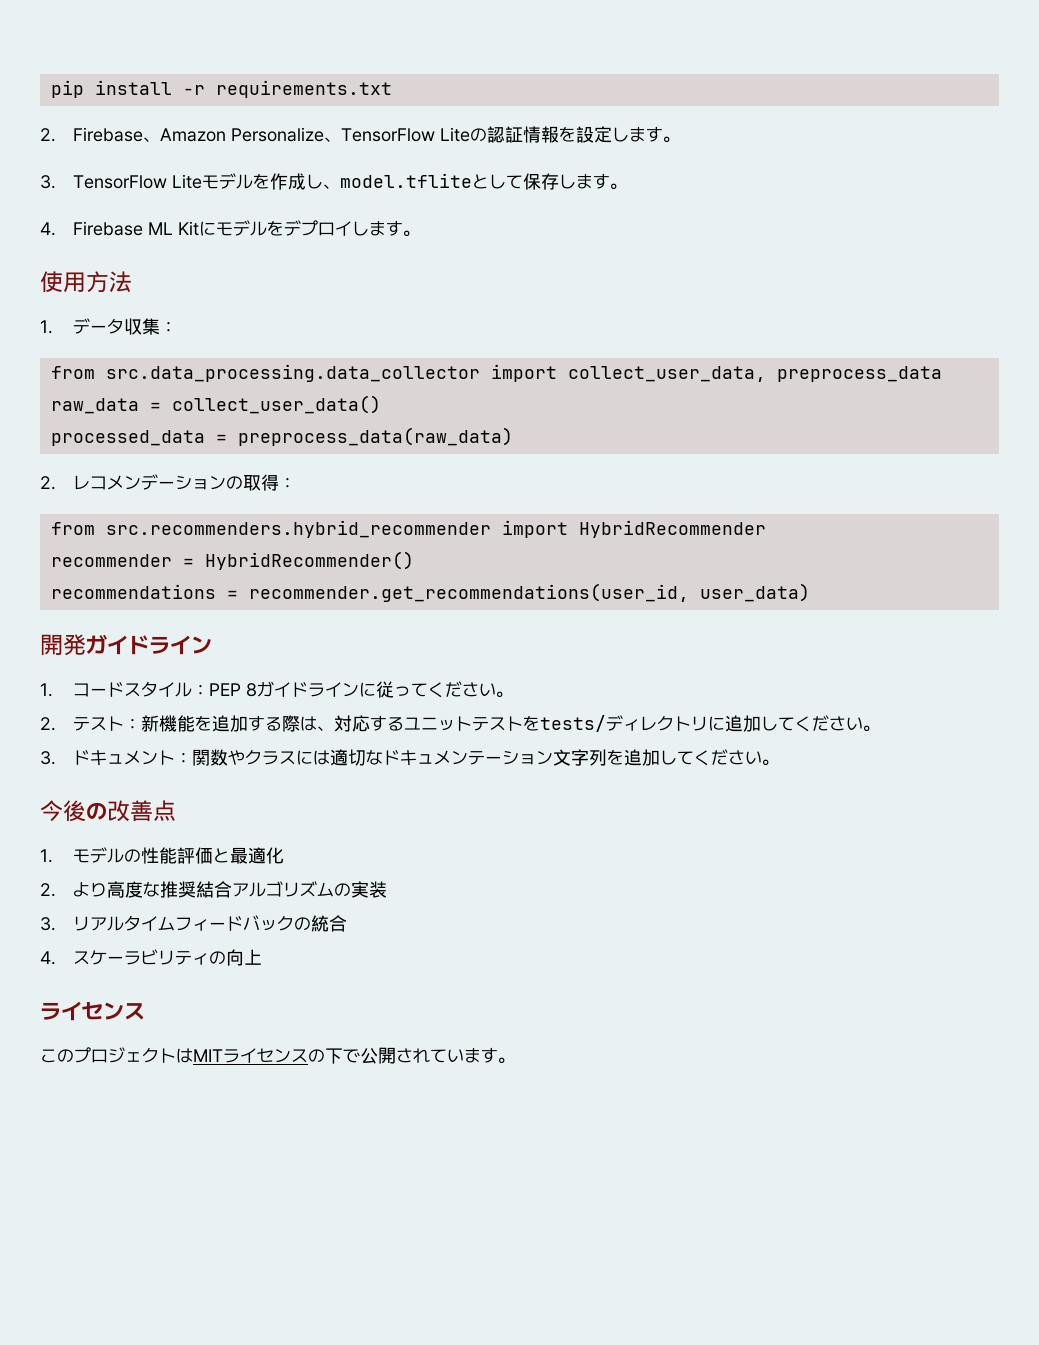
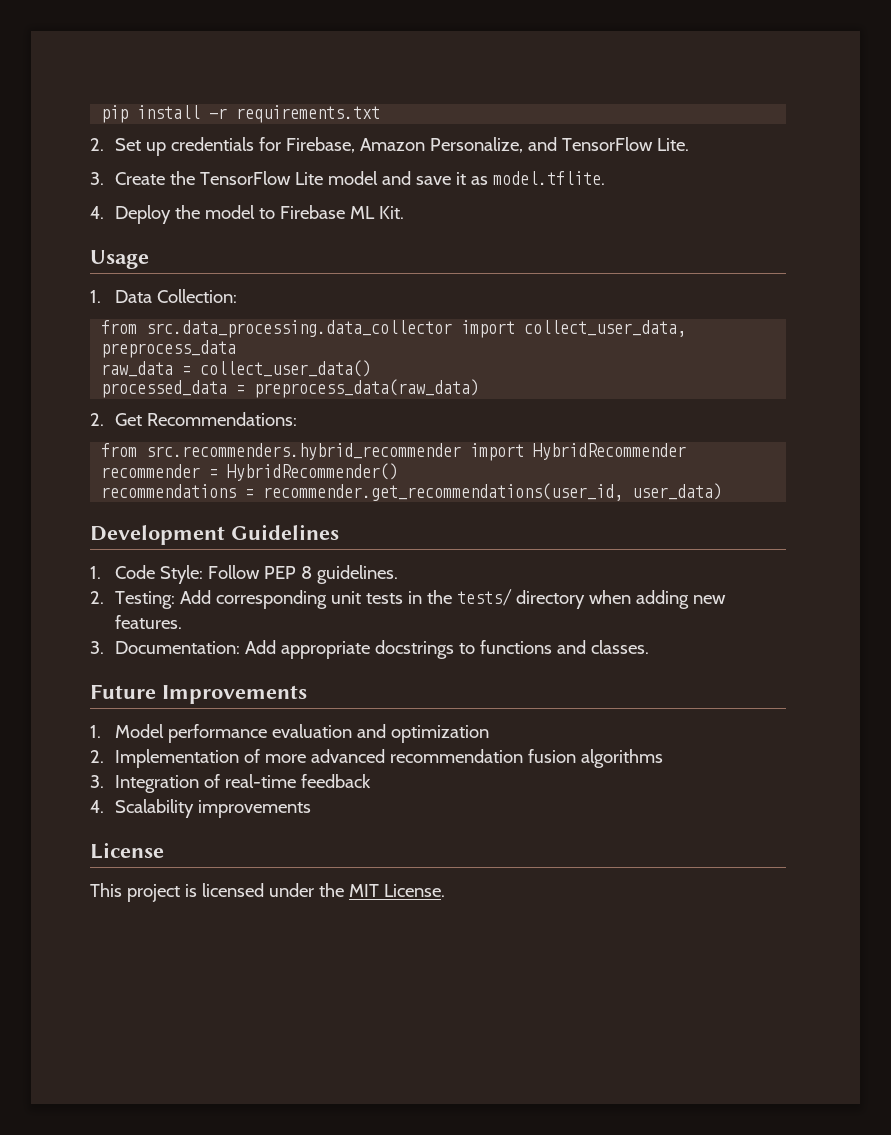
[73,126,681,143] [40,173,628,190] [40,220,421,237] [40,271,132,293] [40,318,178,335] Firebase、Amazon Personalize、TensorFlow Liteの認証情報を設定します。 // 3. TensorFlow Liteモデルを作成し、model.tfliteとして保存します。 // 4. Firebase ML Kitにモデルをデプロイします。 // 使用方法 // 1.データ収集： -> [115,137,690,156] [90,171,606,185] [90,205,405,224] [90,250,149,269] [90,289,238,303] Set up credentials for Firebase, Amazon Personalize, and TensorFlow Lite. // 3. Create the TensorFlow Lite model and save it as model.tflite. // 4. Deploy the model to Firebase ML Kit. // Usage // 1. Data Collection:
[73,474,297,491] レコメンデーションの取得： -> [115,412,298,426] Get Recommendations:
[40,634,212,656] [40,681,514,698] [40,715,881,732] [40,749,780,766] [40,800,176,822] [40,847,285,864] [40,881,388,898] [40,915,348,932] [40,949,263,966] [40,1001,145,1021] [40,1047,515,1064] 開発ガイドライン // 1.コードスタイル：PEP 8ガイドラインに従ってください。 // 2.テスト：新機能を追加する際は、対応するユニットテストをtests/ディレクトリに追加してください。 // 3.ドキュメント：関数やクラスには適切なドキュメンテーション文字列を追加してください。 // 今後の改善点 // 1.モデルの性能評価と最適化 // 2.より高度な推奨結合アルゴリズムの実装 // 3.リアルタイムフィードバックの統合 // 4.スケーラビリティの向上 // ライセンス // このプロジェクトはMITライセンスの下で公開されています。 -> [90,524,339,545] [90,565,399,584] [90,588,727,609] [115,615,183,629] [90,640,650,659] [90,684,307,704] [90,724,490,743] [90,749,664,768] [90,774,372,793] [90,799,312,818] [90,842,164,859] [90,883,445,902] Development Guidelines // 1. Code Style: Follow PEP 8 guidelines. // 2. Testing: Add corresponding unit tests in the tests/ directory when adding new features. // 3. Documentation: Add appropriate docstrings to functions and classes. // Future Improvements // 1. Model performance evaluation and optimization // 2. Implementation of more advanced recommendation fusion algorithms // 3. Integration of real-time feedback // 4. Scalability improvements // License // This project is licensed under the MIT License.

